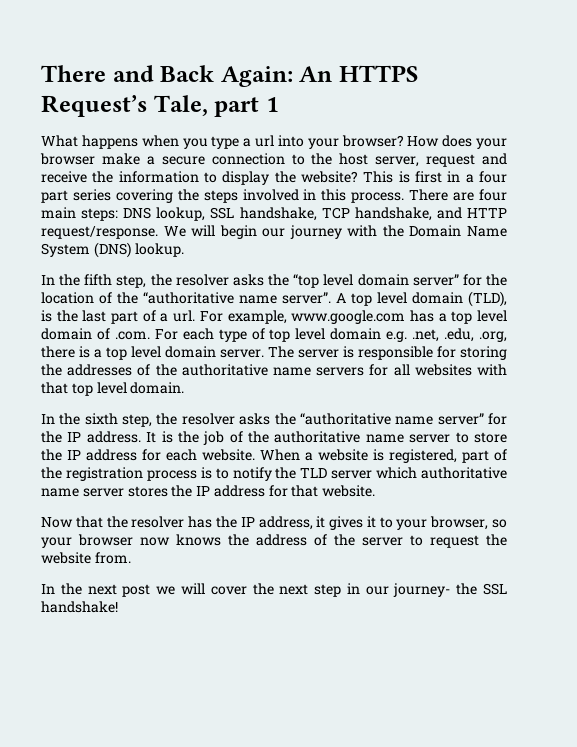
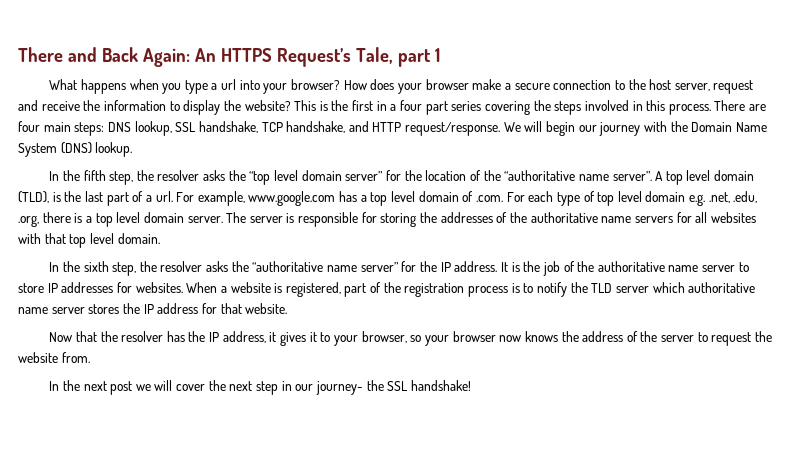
(410, 177) none -> [331,100,349,111] the
[41,449,255,461] the IP address for each website. -> [47,282,183,293] IP addresses for websites.

